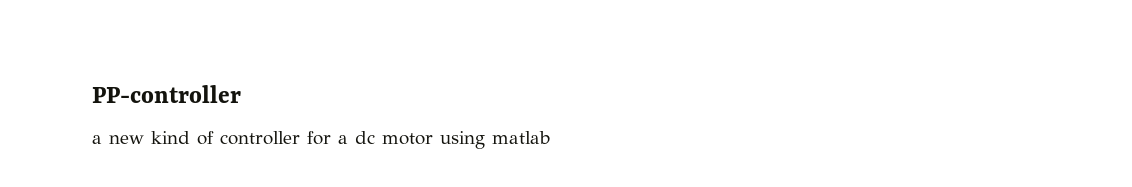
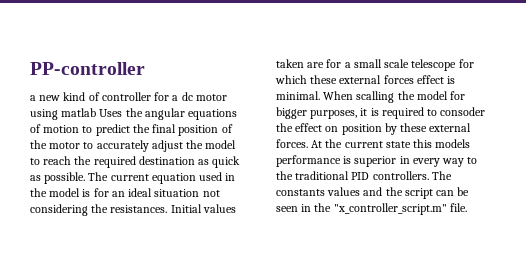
(550, 137) none -> [99,108,238,120] [30,124,233,136] [30,140,237,152] [30,156,241,168] [30,172,236,184] [30,188,220,197] [30,204,236,216] [276,59,474,71] [275,75,456,84] [276,91,466,103] [276,107,486,119] [276,123,472,135] [276,139,471,148] [276,155,478,167] [276,171,452,180] [276,187,470,199] [276,203,467,215] Uses the angular equations of motion to predict the final position of the motor to accurately adjust the model to reach the required destination as quick as possible. The current equation used in the model is for an ideal situation not considering the resistances. Initial values taken are for a small scale telescope for which these external forces effect is minimal. When scalling the model for bigger purposes, it is required to consoder the effect on position by these external forces. At the current state this models performance is superior in every way to the traditional PID controllers. The constants values and the script can be seen in the "x_controller_script.m" file.

